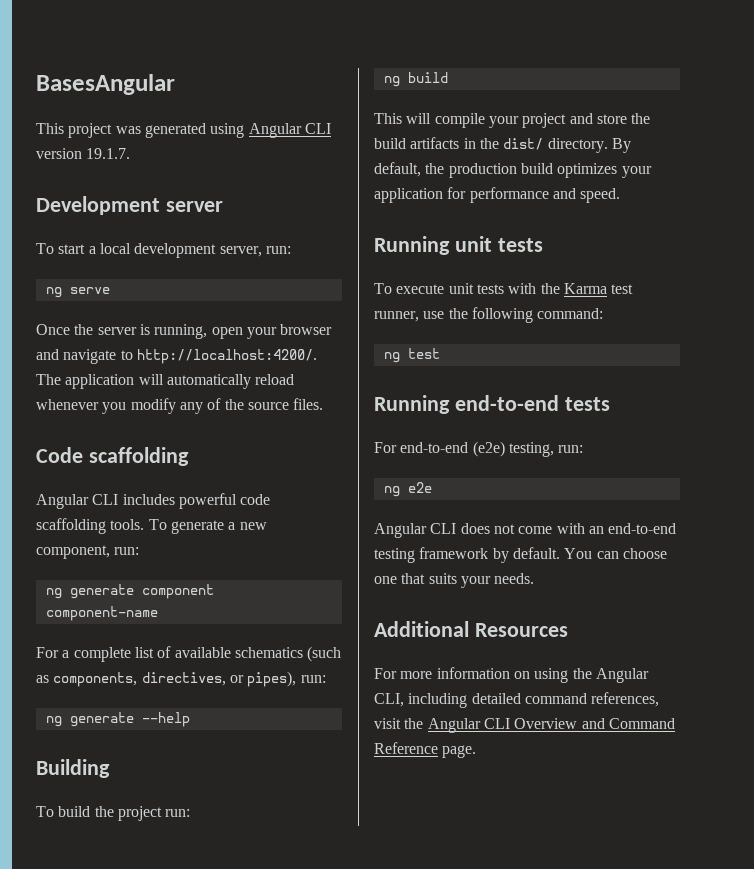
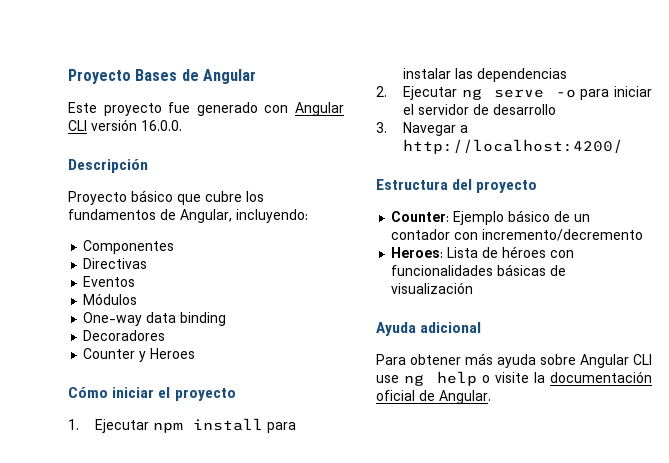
[36,74,175,95] [36,123,331,138] [36,148,131,159] [36,196,223,215] [36,243,291,258] [45,287,110,298] [36,324,333,339] [36,349,317,364] [36,374,295,389] [36,398,324,414] [36,447,189,466] [36,493,271,509] [36,518,267,534] [36,545,140,559] [45,584,214,599] [45,606,158,621] [36,646,342,662] [36,671,326,687] [45,712,190,727] [36,759,110,778] [36,806,191,821] [383,72,448,87] [374,113,651,128] [374,137,631,153] [374,162,652,178] [374,187,621,203] [374,236,543,255] [374,283,634,294] [374,307,604,323] [383,348,440,363] [374,395,610,414] [374,441,584,457] [383,482,432,497] [374,523,677,538] [374,547,667,563] [374,573,535,588] [374,621,568,637] [374,667,649,683] [374,692,660,708] [374,718,675,733] [374,742,477,758] BasesAngular // This project was generated using Angular CLI version 19.1.7. // Development server // To start a local development server, run: // ng serve // Once the server is running, open your browser and navigate to http://localhost:4200/. The application will automatically reload whenever you modify any of the source files. // Code scaffolding // Angular CLI includes powerful code scaffolding tools. To generate a new component, run: // ng generate component component-name // For a complete list of available schematics (such as components, directives, or pipes), run: // ng generate --help // Building // To build the project run: // ng build // This will compile your project and store the build artifacts in the dist/ directory. By default, the production build optimizes your application for performance and speed. // Running unit tests // To execute unit tests with the Karma test runner, use the following command: // ng test // Running end-to-end tests // For end-to-end (e2e) testing, run: // ng e2e // Angular CLI does not come with an end-to-end testing framework by default. You can choose one that suits your needs. // Additional Resources // For more information on using the Angular CLI, including detailed command references, visit the Angular CLI Overview and Command Reference page. -> [68,69,256,84] [68,102,344,116] [68,119,182,131] [68,159,148,173] [68,190,264,205] [68,209,308,223] [83,240,175,254] [83,258,148,269] [83,276,136,287] [83,293,138,305] [83,312,227,326] [83,330,166,341] [83,348,196,362] [68,387,236,401] [68,418,297,433] [403,68,568,82] [376,86,652,100] [403,104,557,115] [376,122,469,136] [403,139,624,154] [376,179,538,193] [391,210,591,225] [391,229,644,241] [391,246,575,258] [391,264,567,276] [391,282,474,294] [376,322,482,336] [376,353,652,368] [376,371,652,386] [376,390,491,404] Proyecto Bases de Angular // Este proyecto fue generado con Angular CLI versión 16.0.0. // Descripción // Proyecto básico que cubre los fundamentos de Angular, incluyendo: // Componentes // Directivas // Eventos // Módulos // One-way data binding // Decoradores // Counter y Heroes // Cómo iniciar el proyecto // 1. Ejecutar npm install para instalar las dependencias // 2. Ejecutar ng serve -o para iniciar el servidor de desarrollo // 3. Navegar a http://localhost:4200/ // Estructura del proyecto // Counter: Ejemplo básico de un contador con incremento/decremento // Heroes: Lista de héroes con funcionalidades básicas de visualización // Ayuda adicional // Para obtener más ayuda sobre Angular CLI use ng help o visite la documentación oficial de Angular.

